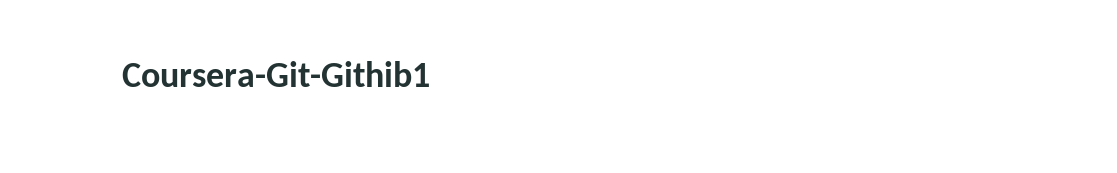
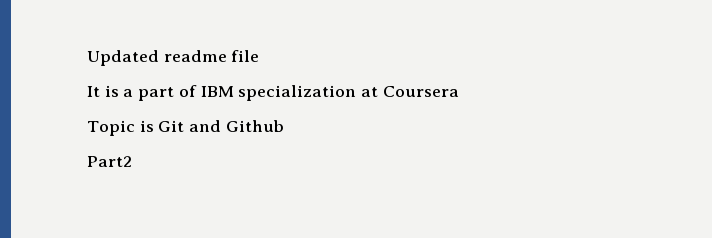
[122,61,430,87] Coursera-Git-Githib1 -> [87,50,260,66] [87,85,459,101] [87,120,284,136] [87,156,132,167] Updated readme file // It is a part of IBM specialization at Coursera // Topic is Git and Github // Part2

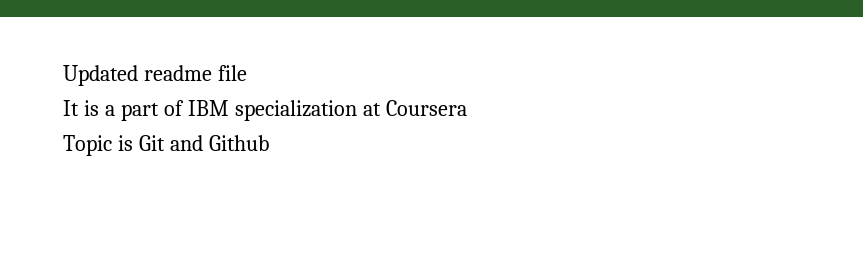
[87,156,132,167] // Part2 -> (269, 143) none

